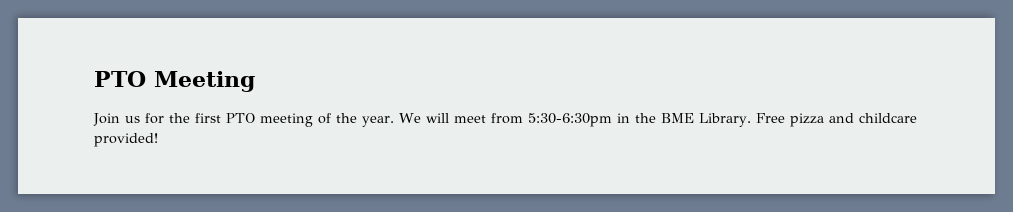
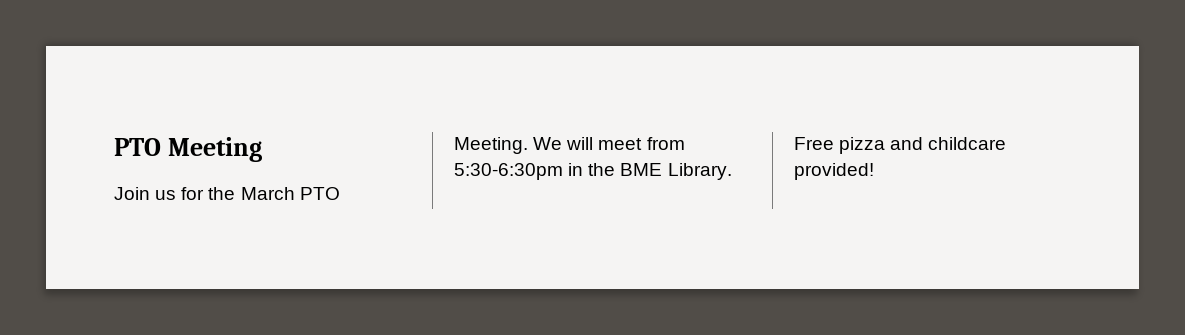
[195,113,394,127] first PTO meeting of the year. -> [240,187,340,200] [454,137,528,154] March PTO Meeting.

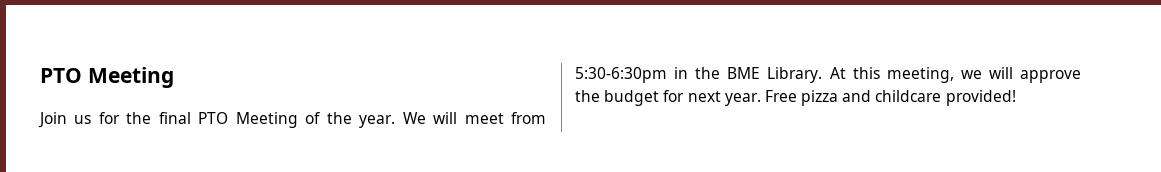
[240,187,340,200] [454,137,528,154] March PTO Meeting. -> [158,112,396,128] final PTO Meeting of the year.
(732, 171) none -> [829,67,1081,83] [575,90,761,106] At this meeting, we will approve the budget for next year.

